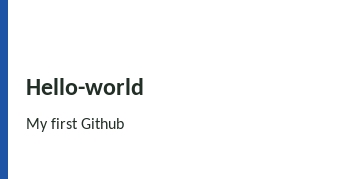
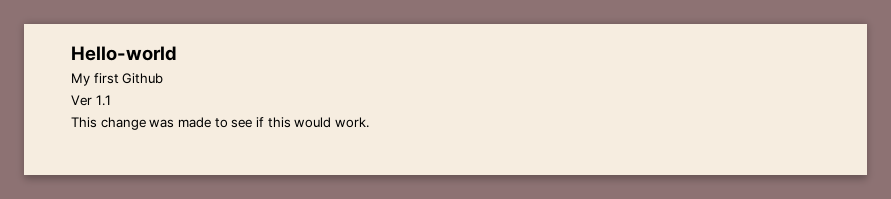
(125, 123) none -> [71,95,111,106] [71,117,369,130] // Ver 1.1 // This change was made to see if this would work.

